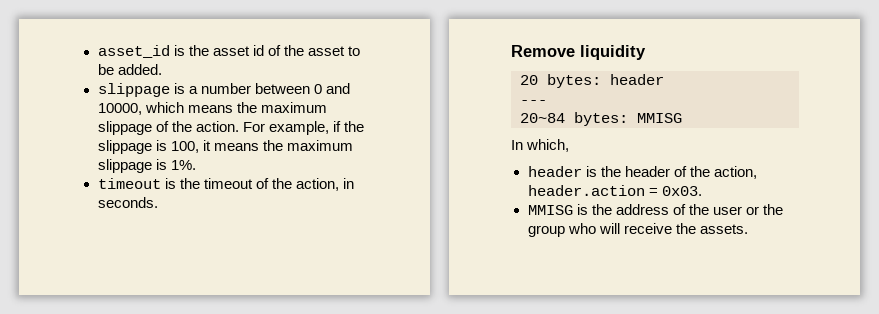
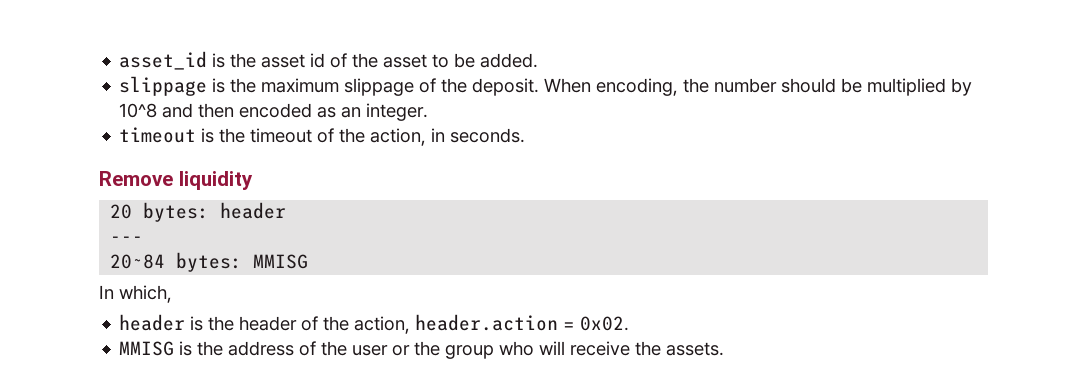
[188,83,350,94] [97,102,233,115] a number between 0 and 10000, which means -> (226, 85) none
[195,121,364,135] [97,140,353,154] [97,159,196,173] action. For example, if the slippage is 100, it means the maximum slippage is 1%. -> [472,78,973,96] [119,103,429,121] deposit. When encoding, the number should be multiplied by 10^8 and then encoded as an integer.
[661,186,702,196] 0x03. -> [580,316,630,331] 0x02.

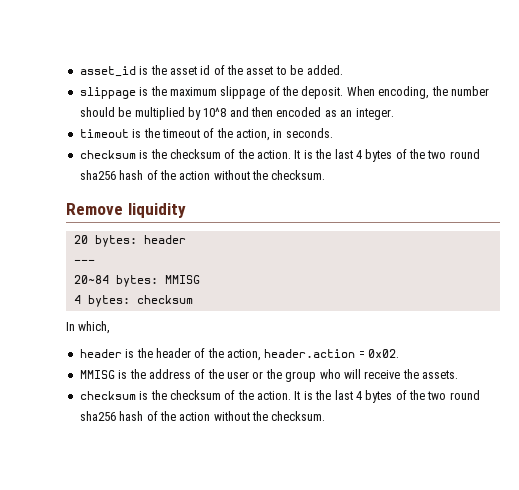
(526, 135) none -> [79,149,480,162] [79,170,326,180] // checksum is the checksum of the action. It is the last 4 bytes of the two round sha256 hash of the action without the checksum.
(309, 261) none -> [73,295,193,307] // 4 bytes: checksum
(725, 349) none -> [79,390,480,403] [79,411,326,421] // checksum is the checksum of the action. It is the last 4 bytes of the two round sha256 hash of the action without the checksum.

